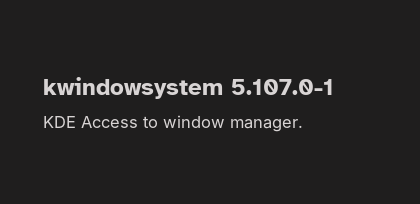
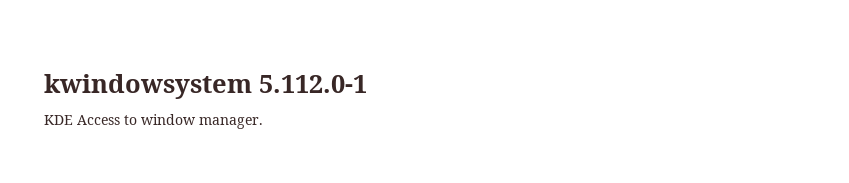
[231,79,334,95] 5.107.0-1 -> [259,75,367,93] 5.112.0-1

